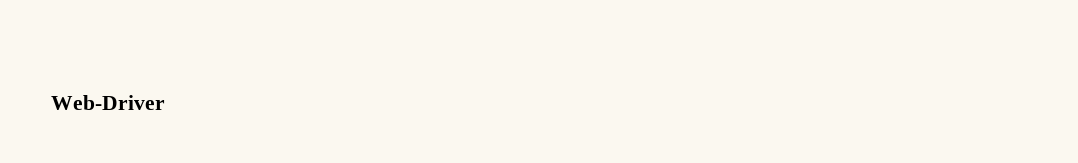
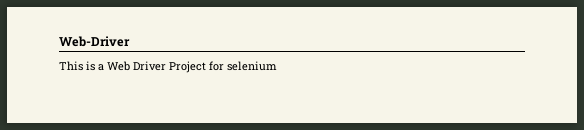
(165, 102) none -> [59,61,277,73] // This is a Web Driver Project for selenium

